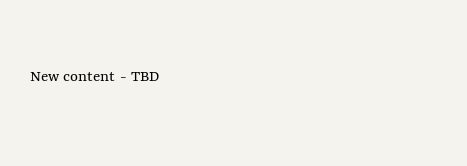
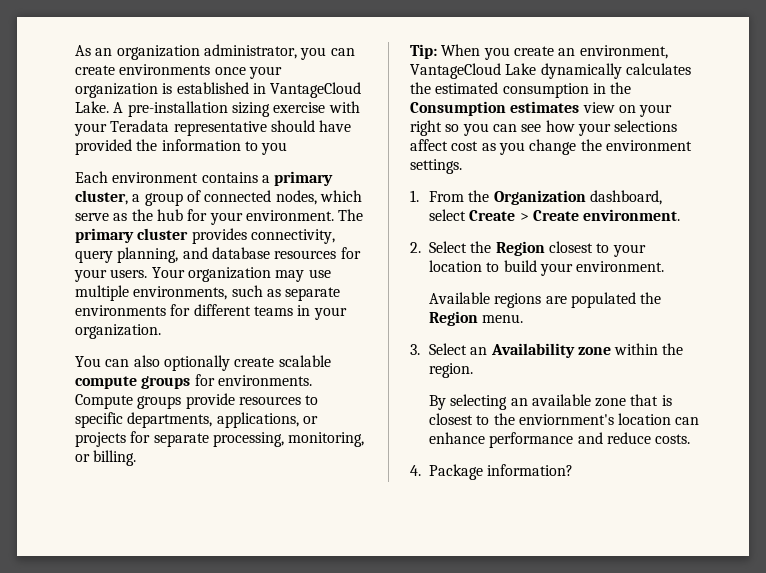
[30,72,160,81] New content - TBD -> [75,44,355,60] [75,64,282,79] [75,82,362,98] [75,101,360,117] [74,120,352,136] [75,139,288,155] [75,171,334,186] [75,190,362,206] [75,209,364,225] [75,228,335,244] [75,247,361,263] [74,267,331,282] [75,285,341,301] [75,304,347,320] [75,324,161,339] [75,355,331,371] [75,374,312,389] [75,393,319,409] [75,412,318,428] [75,431,365,447] [75,450,137,466] [410,44,668,60] [410,63,691,79] [410,82,632,98] [410,101,673,117] [410,120,678,136] [410,139,692,155] [410,159,462,174] [410,190,662,205] [428,209,681,221] [410,241,646,257] [429,260,665,276] [428,292,662,308] [428,311,524,326] [410,343,684,358] [428,363,473,378] [428,394,672,410] [428,413,700,425] [428,432,691,448] [410,464,574,480] As an organization administrator, you can create environments once your organization is established in VantageCloud Lake. A pre-installation sizing exercise with your Teradata representative should have provided the information to you // Each environment contains a primary cluster, a group of connected nodes, which serve as the hub for your environment. The primary cluster provides connectivity, query planning, and database resources for your users. Your organization may use multiple environments, such as separate environments for different teams in your organization. // You can also optionally create scalable compute groups for environments. Compute groups provide resources to specific departments, applications, or projects for separate processing, monitoring, or billing. // Tip: When you create an environment, VantageCloud Lake dynamically calculates the estimated consumption in the Consumption estimates view on your right so you can see how your selections affect cost as you change the environment settings. // 1. From the Organization dashboard, select Create > Create environment. // 2. Select the Region closest to your location to build your environment. // Available regions are populated the Region menu. // 3. Select an Availability zone within the region. // By selecting an available zone that is closest to the enviornment's location can enhance performance and reduce costs. // 4. Package information?

